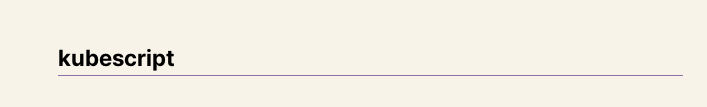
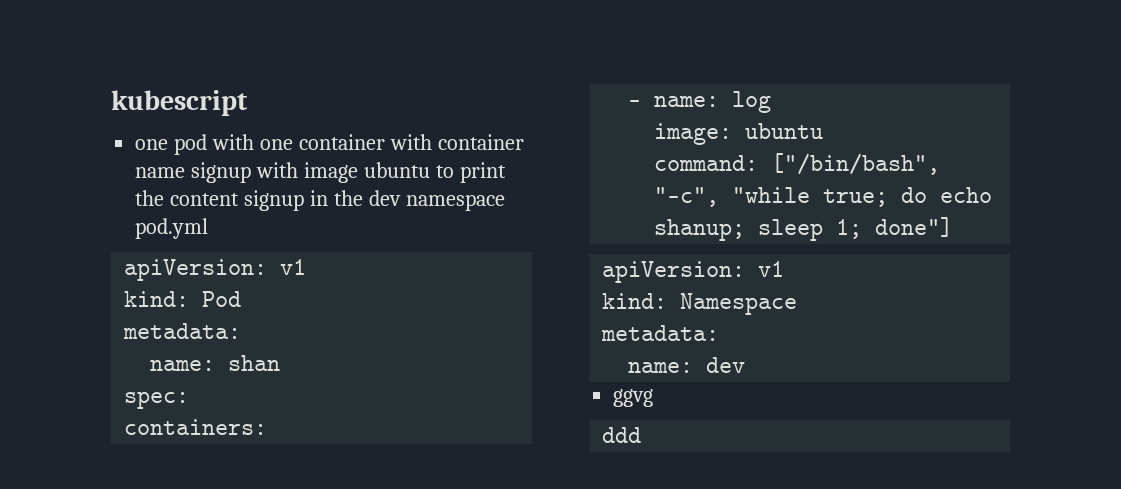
(175, 59) none -> [135,134,524,155] [135,162,506,183] [135,190,505,211] [135,218,209,239] [124,259,307,281] [124,291,242,307] [123,323,242,339] [150,355,281,371] [124,391,190,409] [124,419,268,435] [628,91,772,113] [654,123,824,145] [654,153,941,175] [654,187,993,207] [654,217,954,241] [602,261,785,283] [602,293,798,315] [601,325,720,341] [628,357,746,373] [613,389,654,407] [602,427,642,443] // one pod with one container with container name signup with image ubuntu to print the content signup in the dev namespace pod.yml // apiVersion: v1 // kind: Pod // metadata: // name: shan // spec: // containers: // - name: log // image: ubuntu // command: ["/bin/bash", "-c", "while true; do echo shanup; sleep 1; done"] // apiVersion: v1 // kind: Namespace // metadata: // name: dev // ggvg // ddd

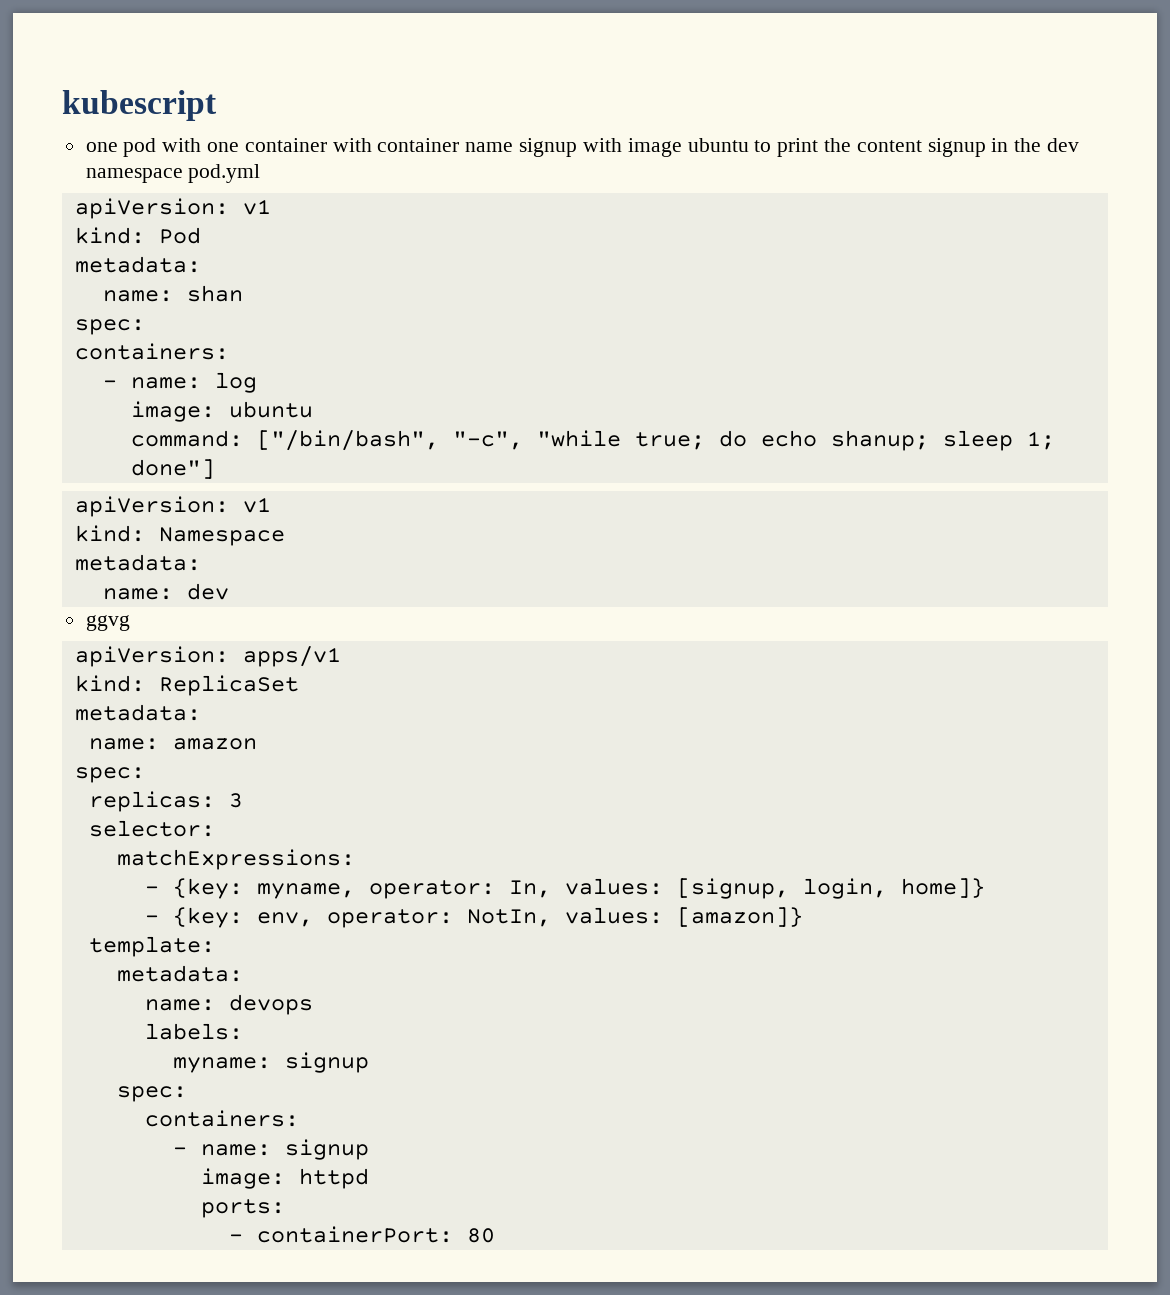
[602,427,642,443] ddd -> [74,646,341,667] [74,675,299,696] [74,704,201,721] [88,738,257,750] [74,767,145,783] [88,791,243,812] [88,820,215,837] [116,849,355,870] [144,878,985,899] [144,907,803,928] [88,936,215,957] [116,965,243,982] [144,994,313,1015] [144,1023,243,1040] [172,1052,369,1073] [116,1086,187,1102] [144,1110,299,1127] [172,1139,369,1160] [200,1168,369,1189] [200,1199,285,1218] [228,1226,495,1243] apiVersion: apps/v1 // kind: ReplicaSet // metadata: // name: amazon // spec: // replicas: 3 // selector: // matchExpressions: // - {key: myname, operator: In, values: [signup, login, home]} // - {key: env, operator: NotIn, values: [amazon]} // template: // metadata: // name: devops // labels: // myname: signup // spec: // containers: // - name: signup // image: httpd // ports: // - containerPort: 80

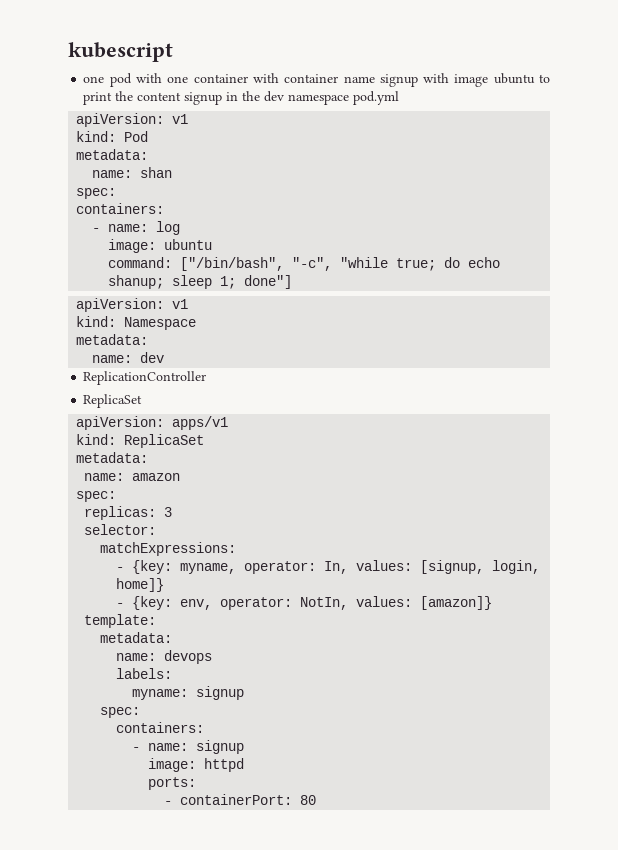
[85,615,130,631] ggvg -> [83,371,207,385] [83,394,143,408] ReplicationController // ReplicaSet

